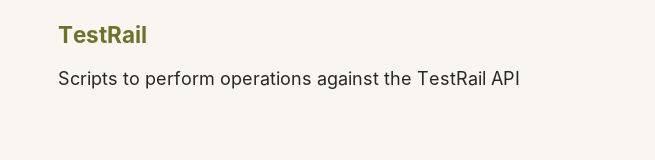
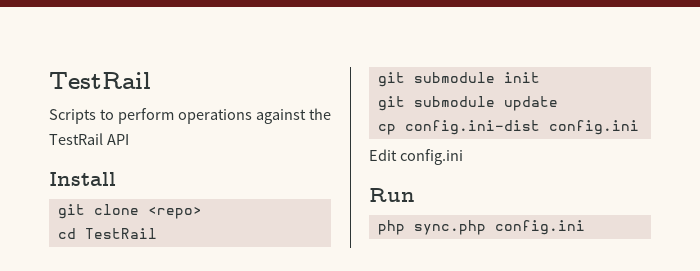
(520, 78) none -> [49,172,116,186] [57,204,202,219] [57,228,157,239] [377,72,540,87] [377,96,558,111] [377,120,639,135] [369,149,463,165] [369,188,415,202] [377,220,585,235] // Install // git clone <repo> // cd TestRail // git submodule init // git submodule update // cp config.ini-dist config.ini // Edit config.ini // Run // php sync.php config.ini

